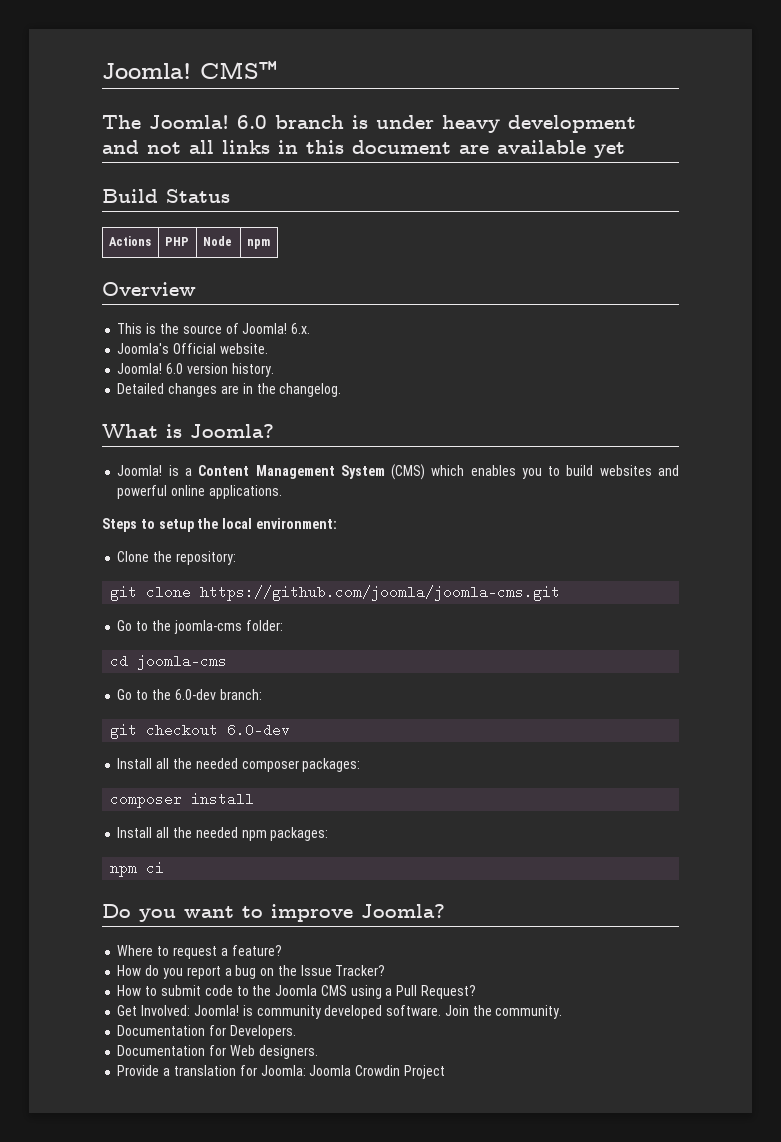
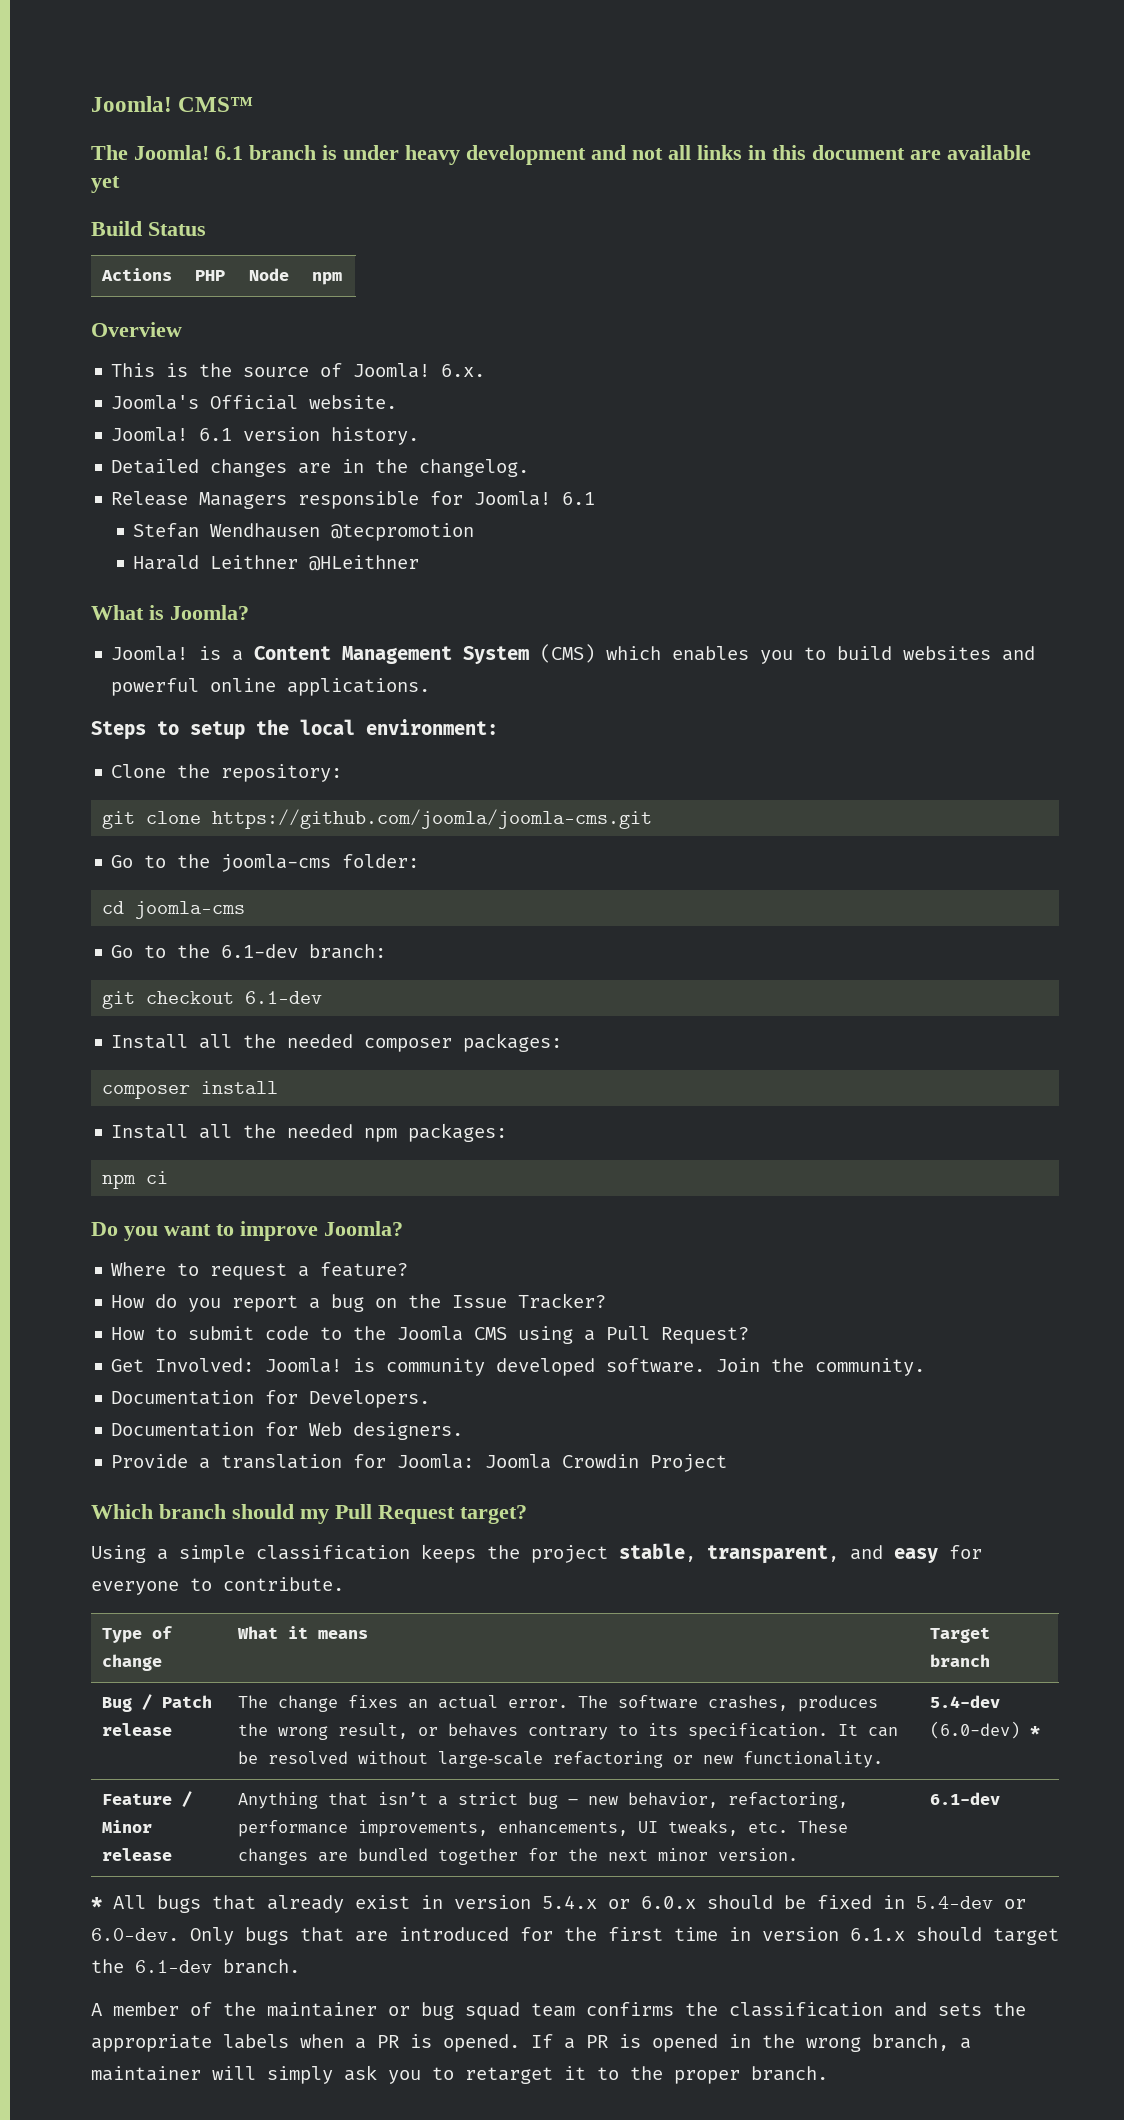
[237,115,267,129] 6.0 -> [215,146,243,160] 6.1
[166,363,184,374] 6.0 -> [199,428,233,441] 6.1
(342, 390) none -> [111,491,596,509] [133,523,475,541] [133,555,420,571] // Release Managers responsible for Joomla! 6.1 // Stefan Wendhausen @tecpromotion // Harald Leithner @HLeithner
[174,689,216,700] 6.0-dev -> [221,944,299,958] 6.1-dev
[227,723,291,737] 6.0-dev -> [245,991,323,1004] 6.1-dev
(445, 1072) none -> [91,1504,527,1524] [91,1543,982,1564] [91,1577,344,1595] [102,1626,173,1643] [102,1654,163,1671] [237,1626,369,1639] [930,1627,991,1643] [930,1654,991,1667] [102,1694,213,1712] [102,1723,173,1736] [238,1695,879,1712] [238,1723,899,1740] [238,1751,884,1768] [930,1695,1001,1708] [930,1721,1041,1739] [102,1791,193,1807] [102,1820,153,1833] [102,1848,173,1861] [238,1792,849,1809] [238,1820,849,1837] [238,1848,799,1865] [930,1792,1001,1805] [91,1895,1026,1913] [91,1927,1059,1945] [91,1959,300,1974] [91,2002,1026,2020] [91,2034,971,2052] [91,2065,828,2084] // Which branch should my Pull Request target? // Using a simple classification keeps the project stable, transparent, and easy for everyone to contribute. // Type of change | What it means | Target branch // Bug / Patch release | The change fixes an actual error. The software crashes, produces the wrong result, or behaves contrary to its specification. It can be resolved without large‑scale refactoring or new functionality. | 5.4-dev (6.0-dev) * // Feature / Minor release | Anything that isn’t a strict bug – new behavior, refactoring, performance improvements, enhancements, UI tweaks, etc. These changes are bundled together for the next minor version. | 6.1-dev // * All bugs that already exist in version 5.4.x or 6.0.x should be fixed in 5.4-dev or 6.0-dev. Only bugs that are introduced for the first time in version 6.1.x should target the 6.1-dev branch. // A member of the maintainer or bug squad team confirms the classification and sets the appropriate labels when a PR is opened. If a PR is opened in the wrong branch, a maintainer will simply ask you to retarget it to the proper branch.

